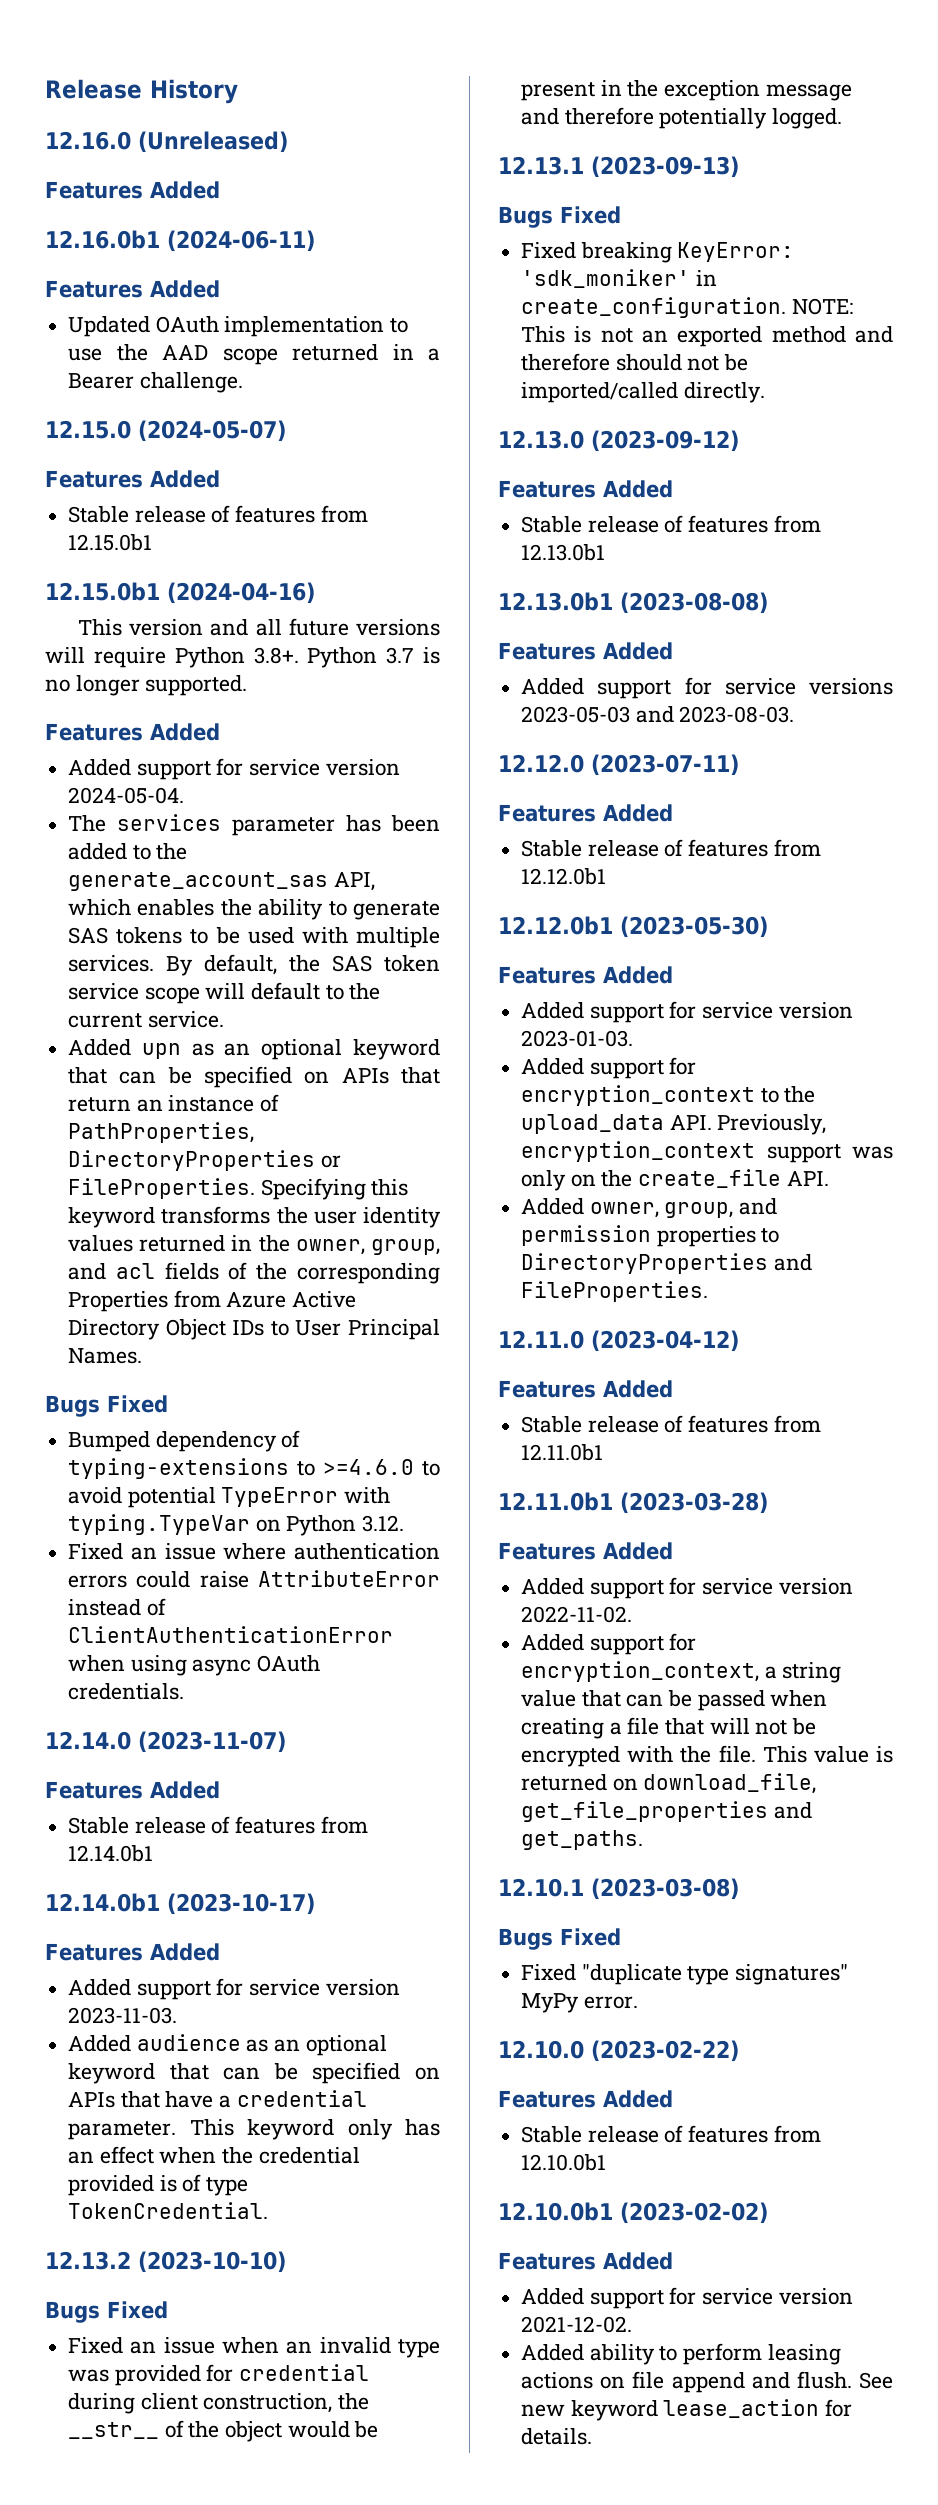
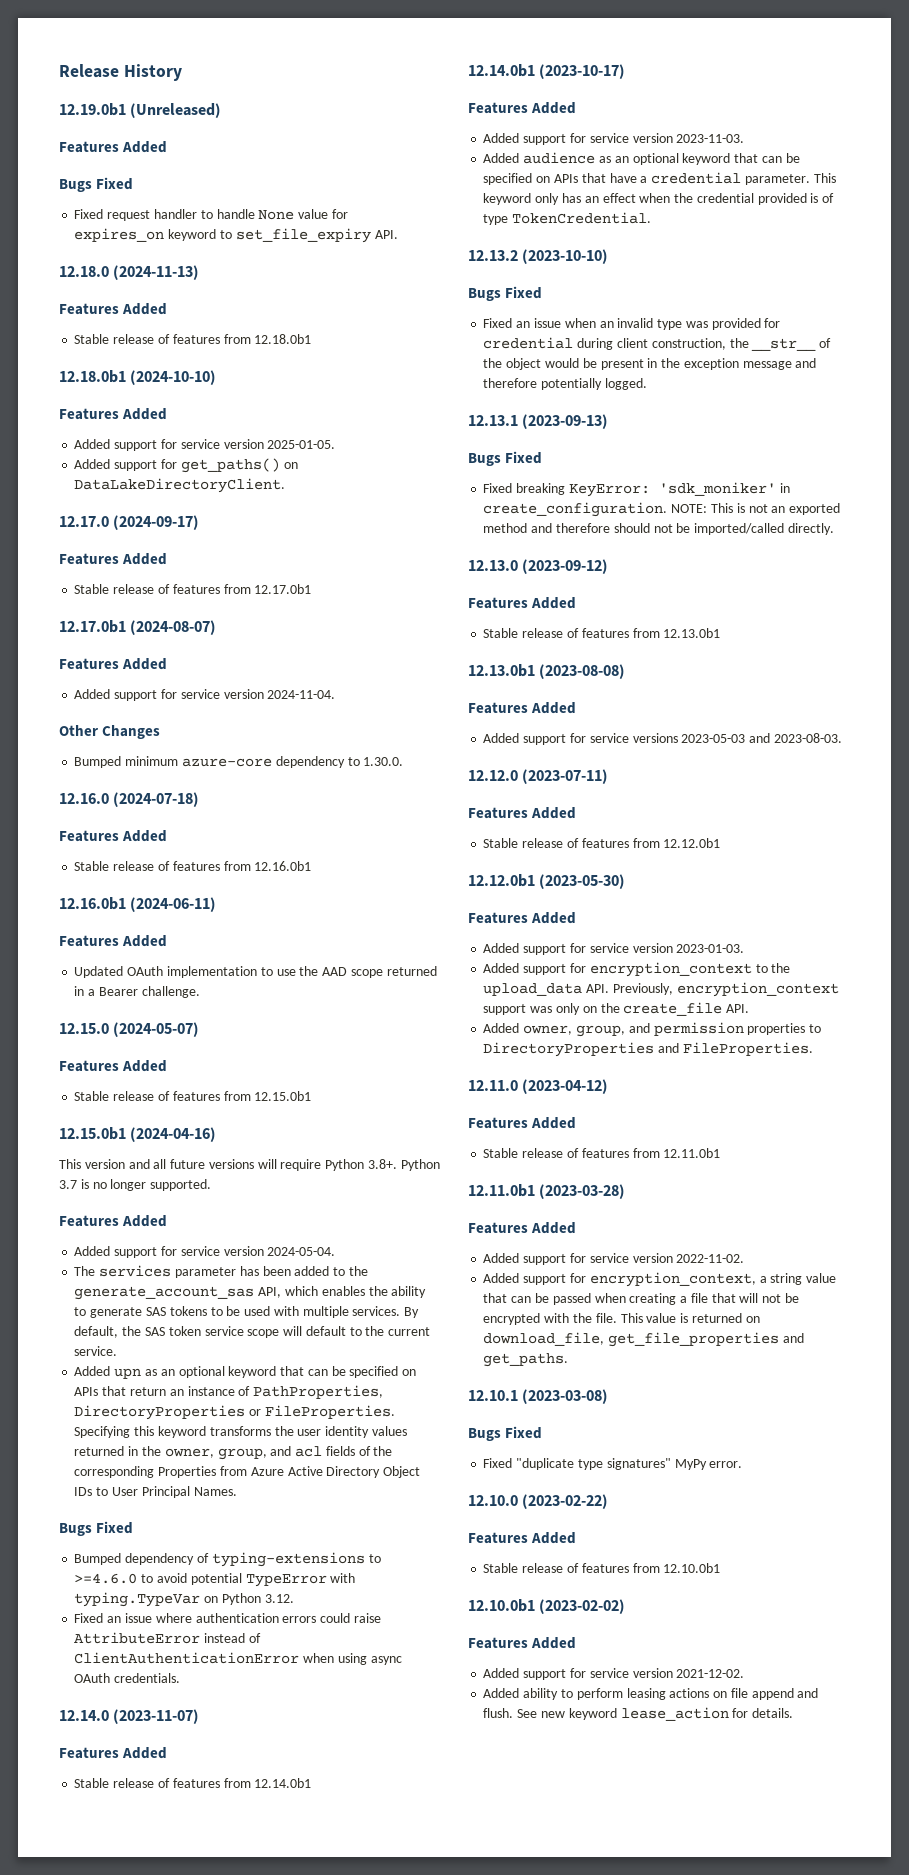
[45,131,131,150] 12.16.0 -> [59,103,126,116] 12.19.0b1
(220, 190) none -> [59,177,134,192] [74,209,348,221] [74,228,398,243] [59,265,200,280] [59,303,168,315] [74,334,312,344] [59,370,217,385] [59,408,168,420] [74,439,336,451] [74,458,298,473] [74,478,286,493] [59,515,200,530] [59,553,168,565] [74,584,312,594] [59,620,217,635] [59,658,168,670] [74,689,336,701] [59,725,161,739] [74,756,404,768] [59,792,200,807] [59,830,168,842] [74,861,312,871] // Bugs Fixed // Fixed request handler to handle None value for expires_on keyword to set_file_expiry API. // 12.18.0 (2024-11-13) // Features Added // Stable release of features from 12.18.0b1 // 12.18.0b1 (2024-10-10) // Features Added // Added support for service version 2025-01-05. // Added support for get_paths() on DataLakeDirectoryClient. // 12.17.0 (2024-09-17) // Features Added // Stable release of features from 12.17.0b1 // 12.17.0b1 (2024-08-07) // Features Added // Added support for service version 2024-11-04. // Other Changes // Bumped minimum azure-core dependency to 1.30.0. // 12.16.0 (2024-07-18) // Features Added // Stable release of features from 12.16.0b1

